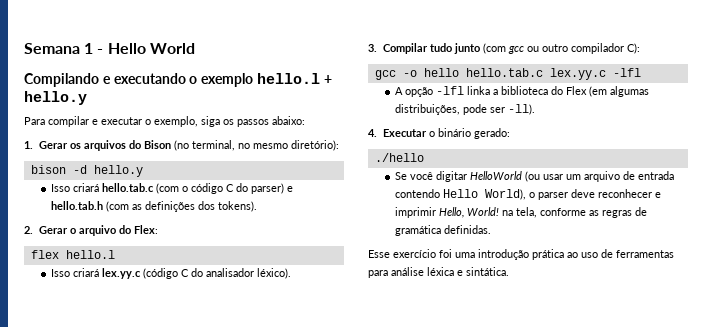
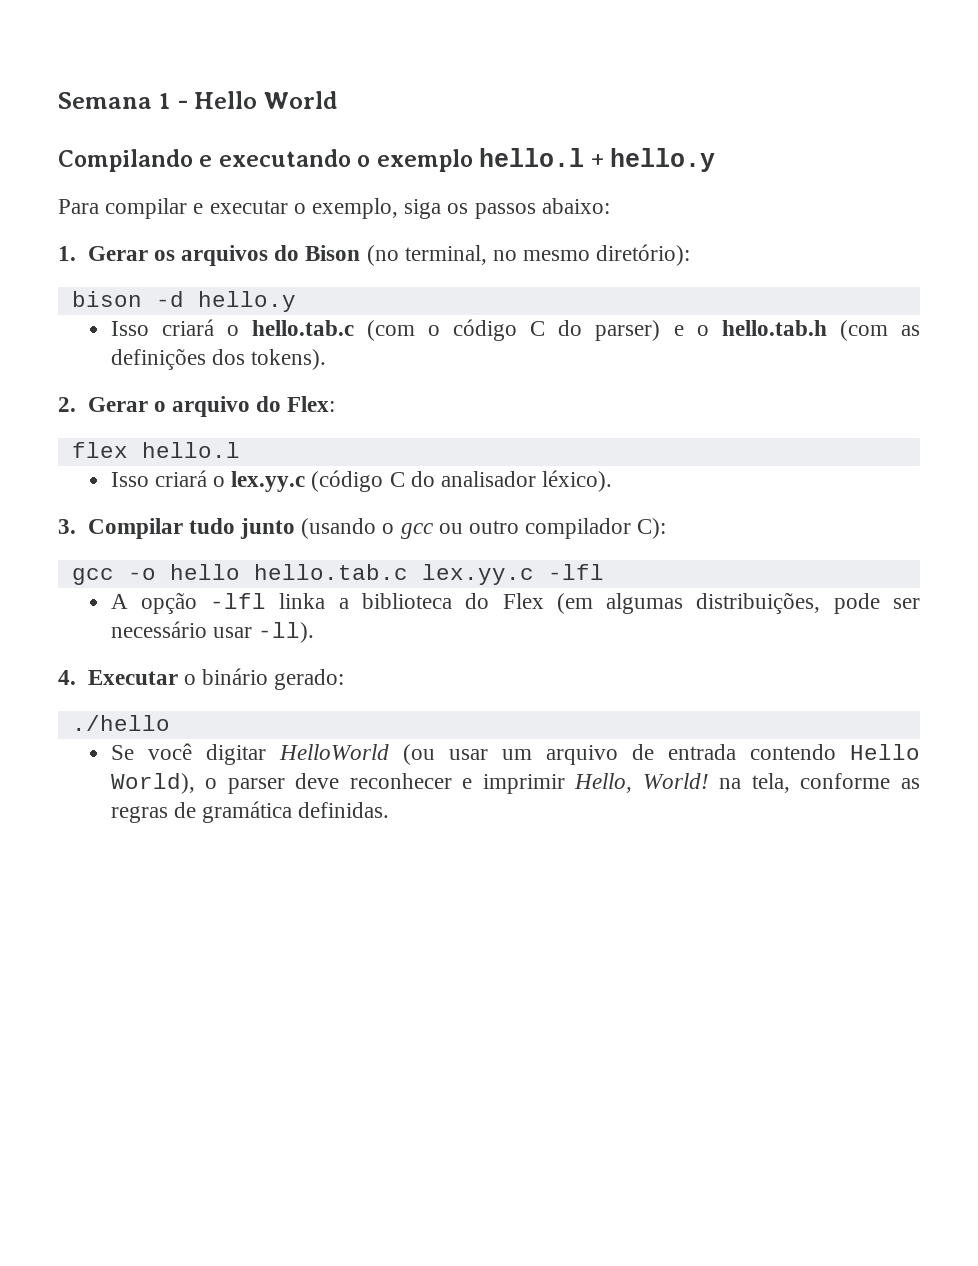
(99, 187) none -> [226,325,239,336] o
(293, 189) none -> [696,325,709,336] o
(99, 272) none -> [212,476,225,487] o
[482,43,506,54] (com -> [301,518,395,539] (usando o
(505, 110) none -> [110,621,252,638] necessário usar
[368,249,674,260] [368,267,509,278] // Esse exercício foi uma introdução prática ao uso de ferramentas para análise léxica e sintática. -> (390, 810) none

